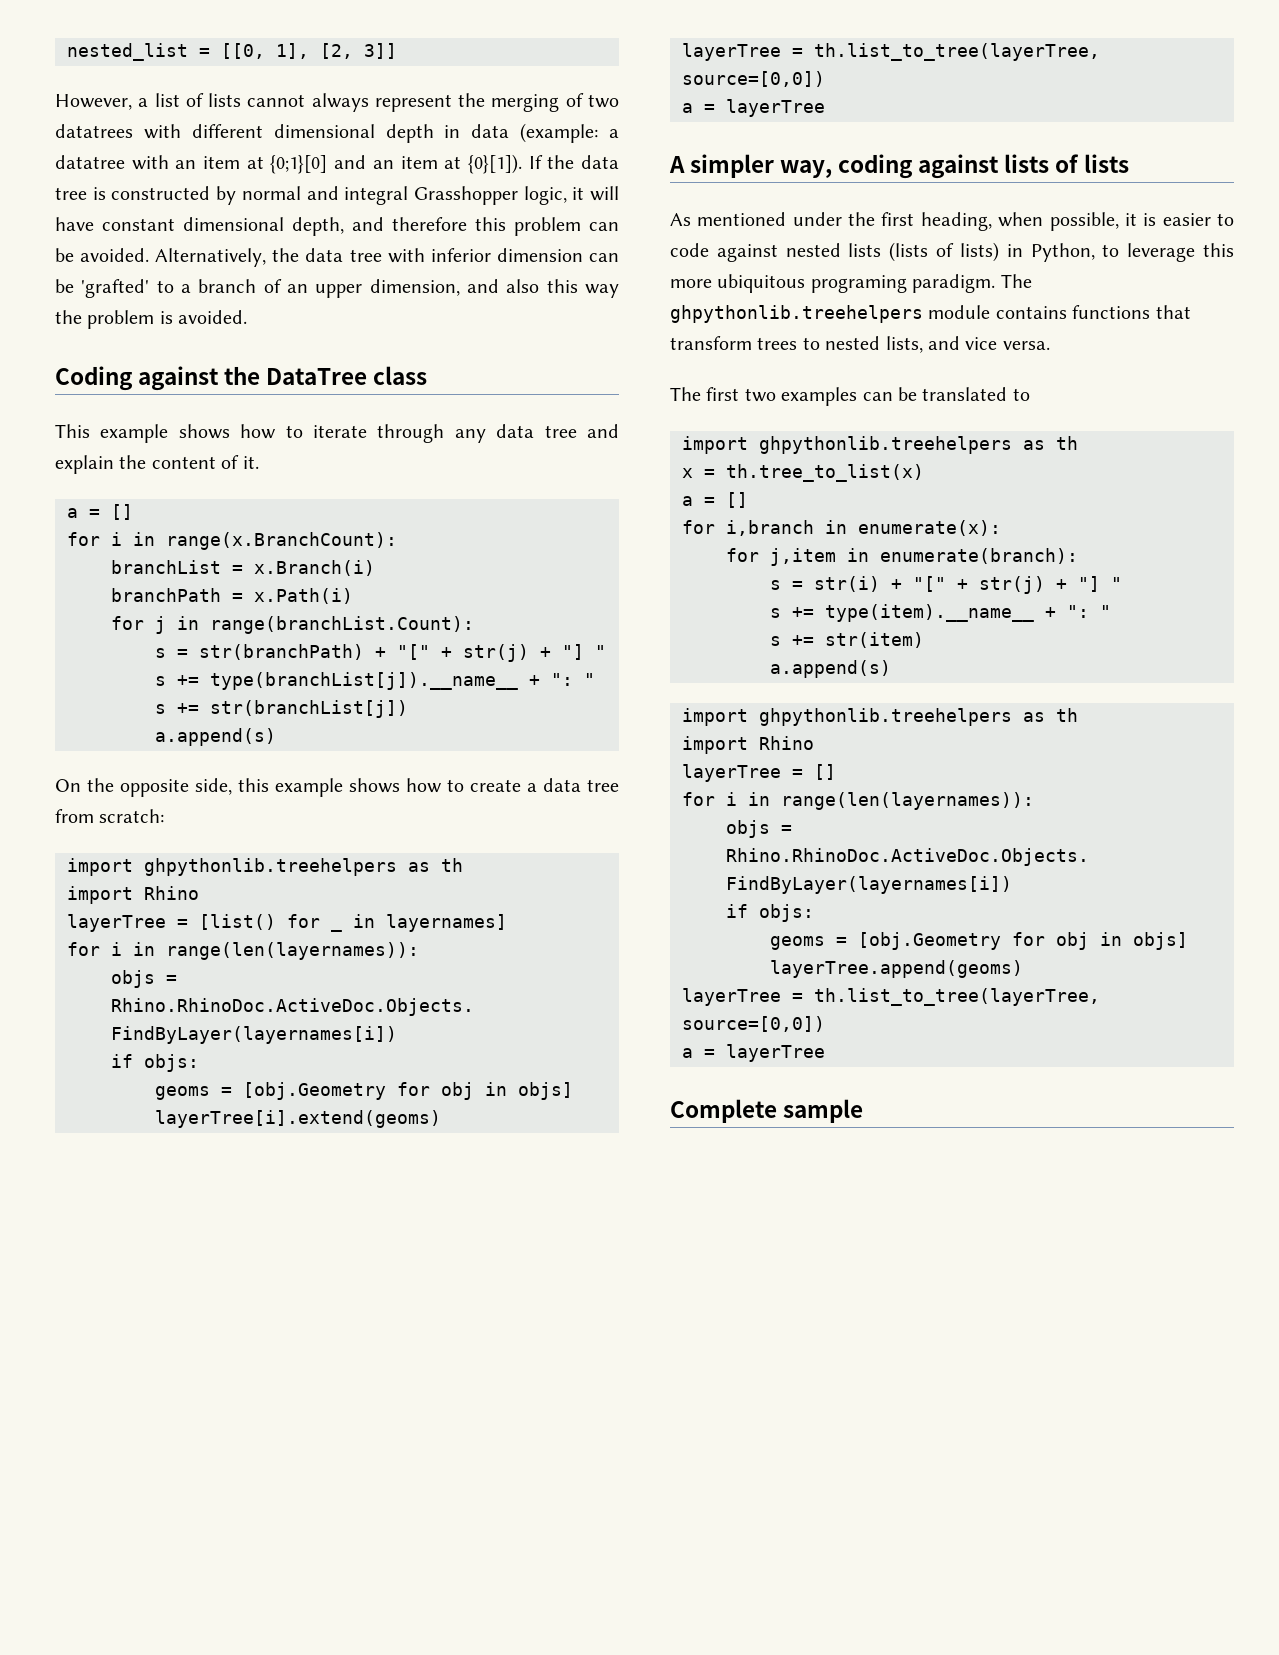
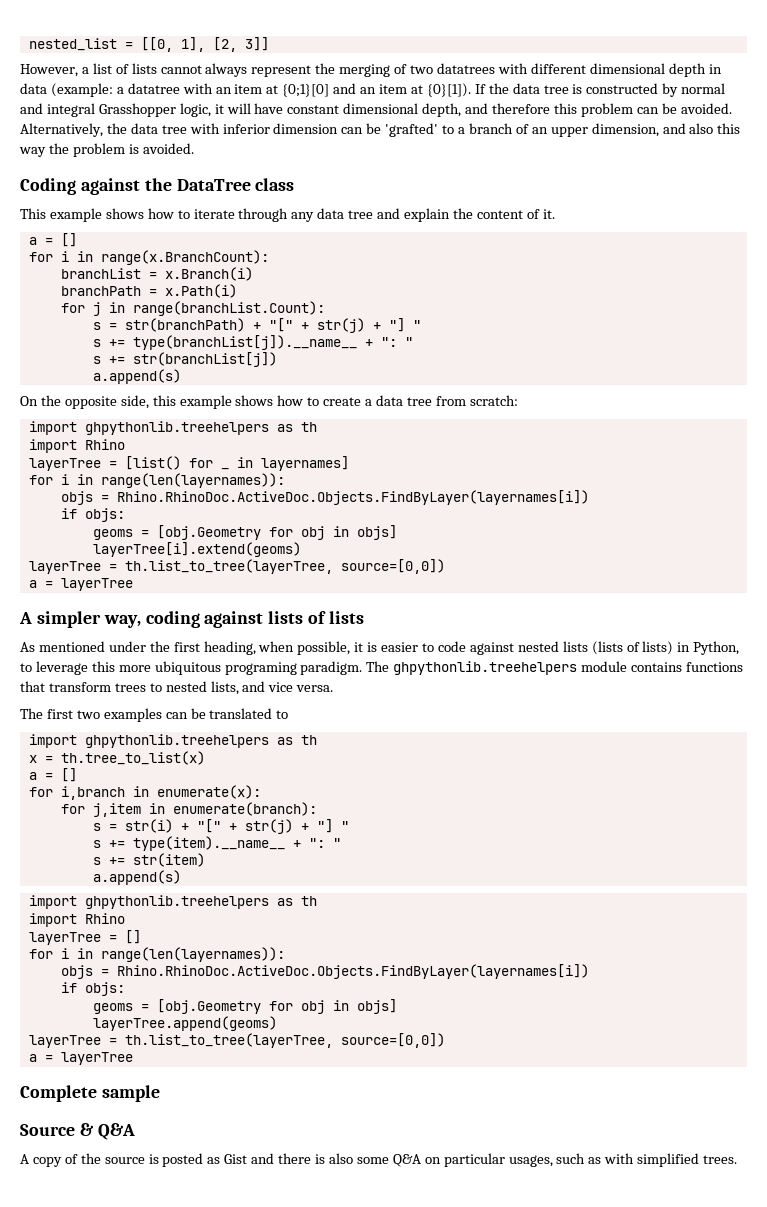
(864, 1111) none -> [20,1123,135,1140] [20,1153,738,1167] // Source & Q&A // A copy of the source is posted as Gist and there is also some Q&A on particular usages, such as with simplified trees.

